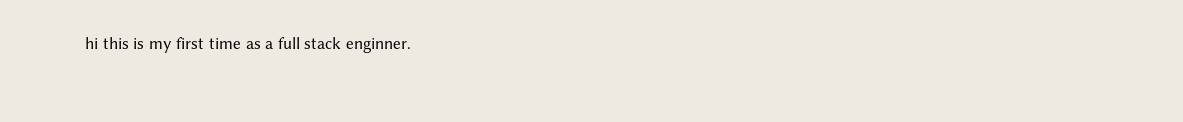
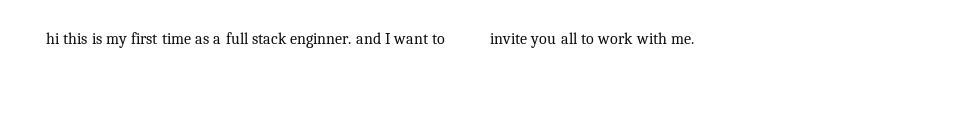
(411, 45) none -> [355,32,694,48] and I want to invite you all to work with me.

